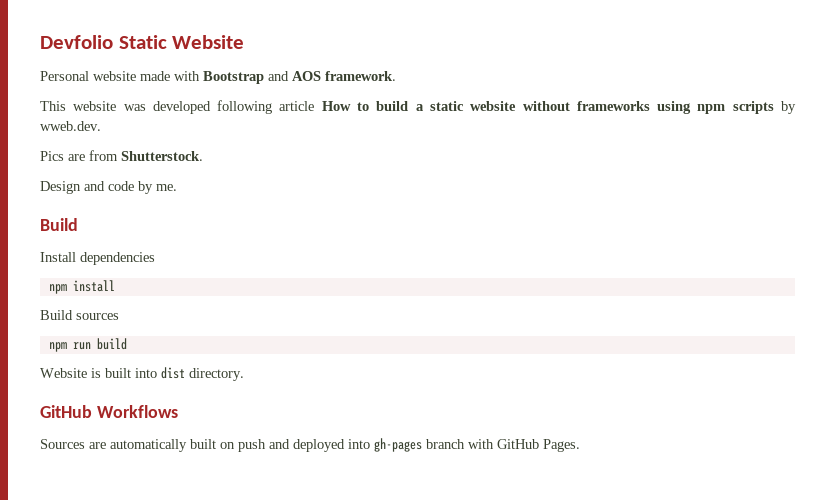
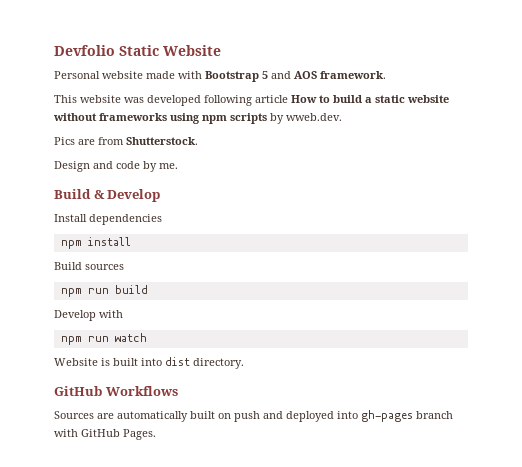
(264, 77) none -> [262,71,268,79] 5
(78, 224) none -> [93,189,161,202] & Develop
(127, 344) none -> [54,310,123,321] [60,333,147,345] // Develop with // npm run watch

